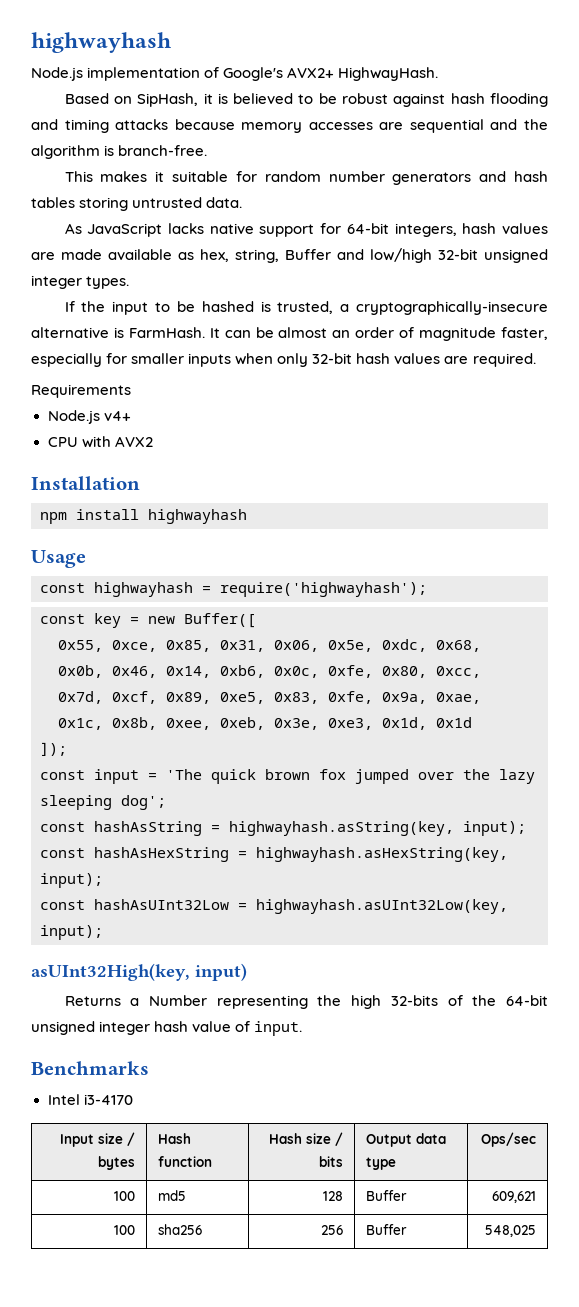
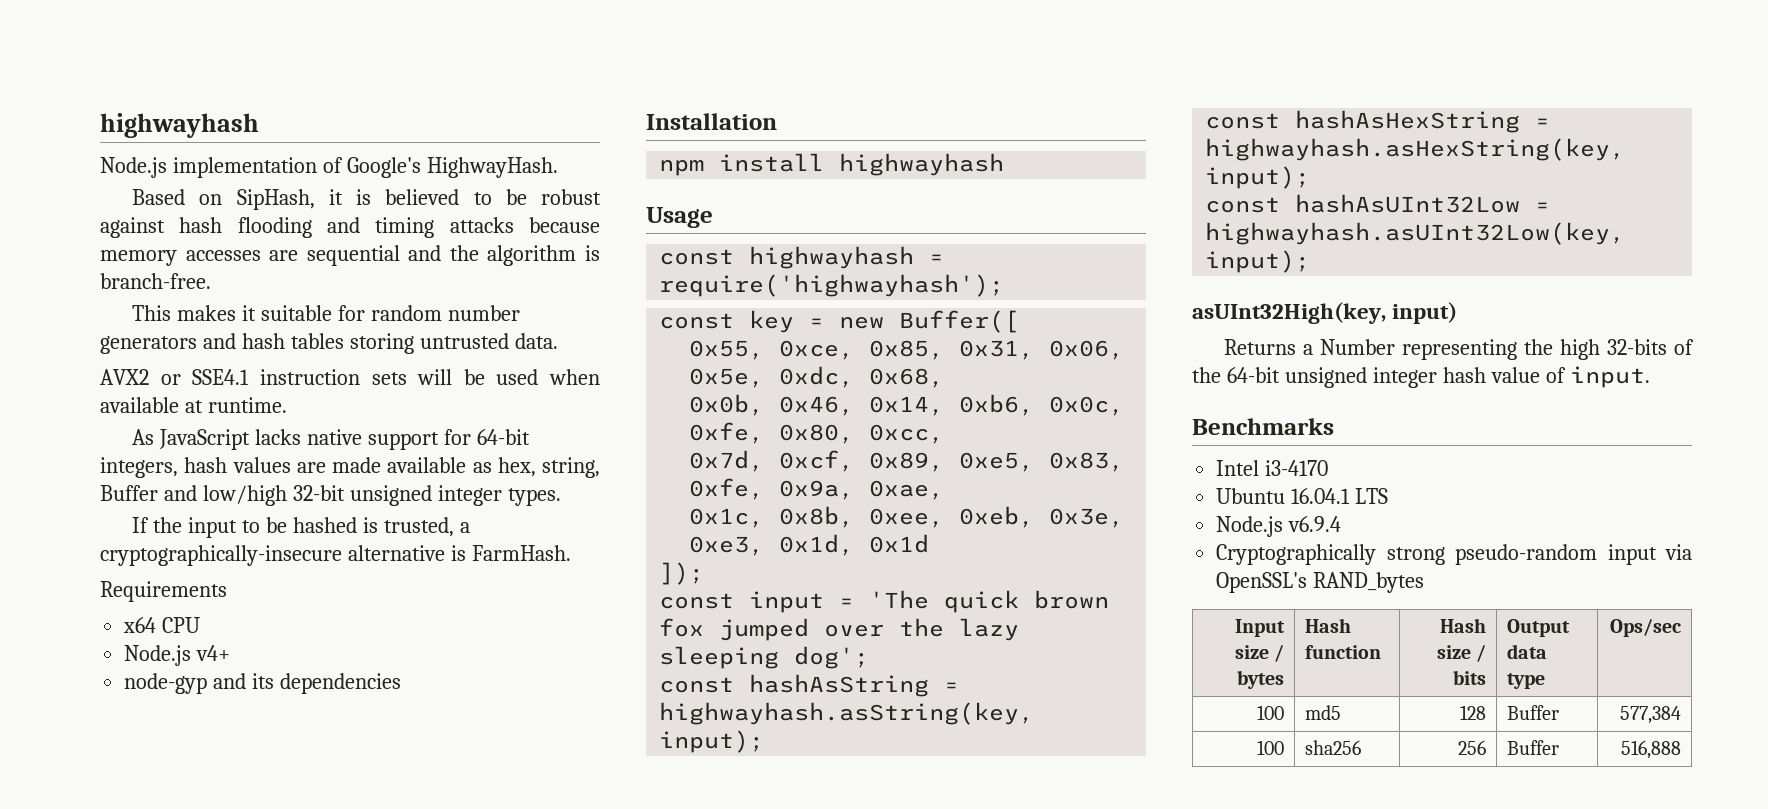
[287,67,335,78] AVX2+ -> (421, 167) none
(243, 202) none -> [100,369,600,385] [100,397,287,413] // AVX2 or SSE4.1 instruction sets will be used when available at runtime.
[209,327,549,341] [31,353,536,367] It can be almost an order of magnitude faster, especially for smaller inputs when only 32-bit hash values are required. -> (571, 553) none
(131, 391) none -> [123,617,201,633] // x64 CPU
[47,436,153,448] CPU with AVX2 -> [124,673,402,694] node-gyp and its dependencies
(133, 1099) none -> [1216,488,1389,504] [1216,516,1342,537] [1216,544,1692,565] [1216,572,1425,593] // Ubuntu 16.04.1 LTS // Node.js v6.9.4 // Cryptographically strong pseudo-random input via OpenSSL's RAND_bytes
[492,1191,537,1203] 609,621 -> [1620,706,1682,724] 577,384
[485,1225,537,1237] 548,025 -> [1621,740,1682,759] 516,888

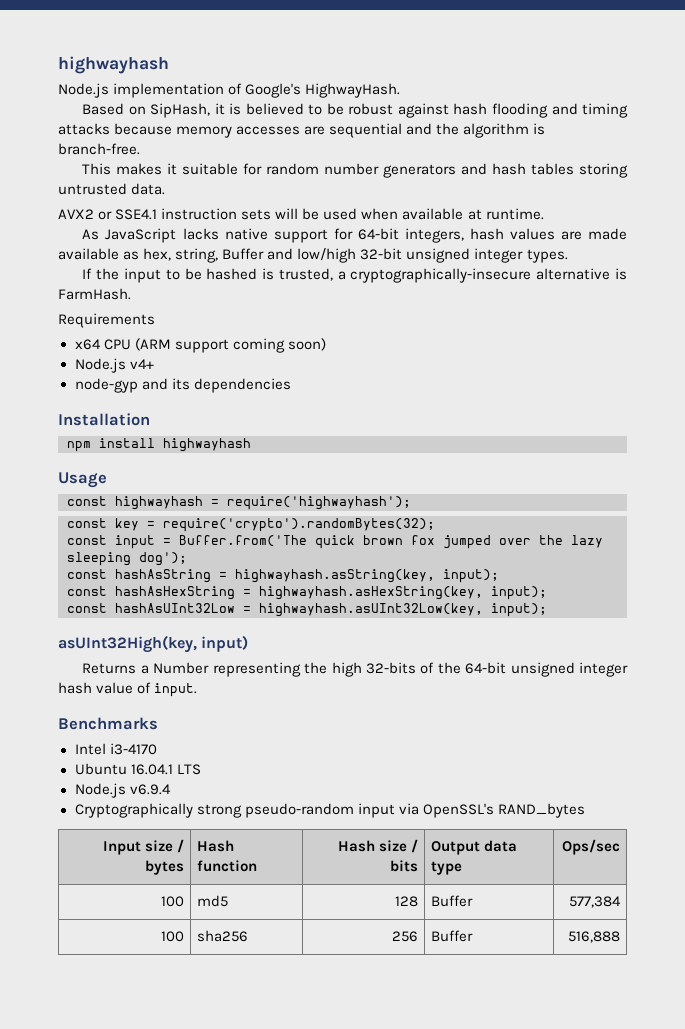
(201, 625) none -> [134,338,326,353] (ARM support coming soon)
[839,310,1020,333] [689,340,1125,360] [689,366,945,388] [689,394,1125,416] [689,422,945,444] [689,450,1125,472] [689,478,945,500] [689,506,1125,528] [689,534,930,556] [659,562,705,585] new Buffer([ // 0x55, 0xce, 0x85, 0x31, 0x06, 0x5e, 0xdc, 0x68, // 0x0b, 0x46, 0x14, 0xb6, 0x0c, 0xfe, 0x80, 0xcc, // 0x7d, 0xcf, 0x89, 0xe5, 0x83, 0xfe, 0x9a, 0xae, // 0x1c, 0x8b, 0xee, 0xeb, 0x3e, 0xe3, 0x1d, 0x1d // ]); -> [163,518,435,532] require('crypto').randomBytes(32);
[869,590,930,609] 'The -> [179,535,307,547] Buffer.from('The
[794,646,870,669] dog'; -> [139,552,187,566] dog');

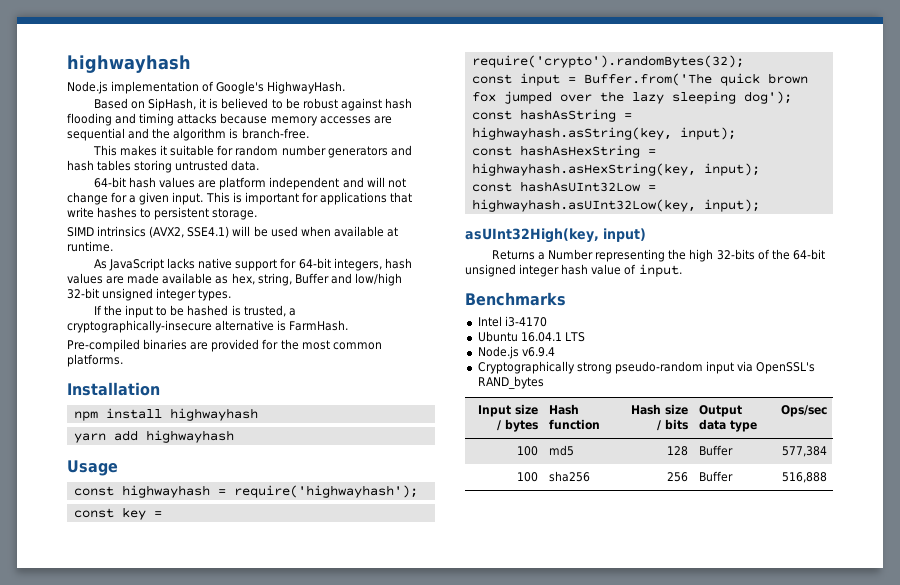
[58,208,272,220] AVX2 or SSE4.1 instruction sets -> [93,177,406,190] [67,192,413,205] [67,207,258,220] [67,226,230,238] 64-bit hash values are platform independent and will not change for a given input. This is important for applications that write hashes to persistent storage. // SIMD intrinsics (AVX2, SSE4.1)
[58,313,155,328] [74,338,326,353] [74,358,154,373] [74,378,291,393] Requirements // x64 CPU (ARM support coming soon) // Node.js v4+ // node-gyp and its dependencies -> [67,339,382,352] [67,354,123,367] Pre-compiled binaries are provided for the most common platforms.
(251, 445) none -> [73,430,234,443] // yarn add highwayhash

